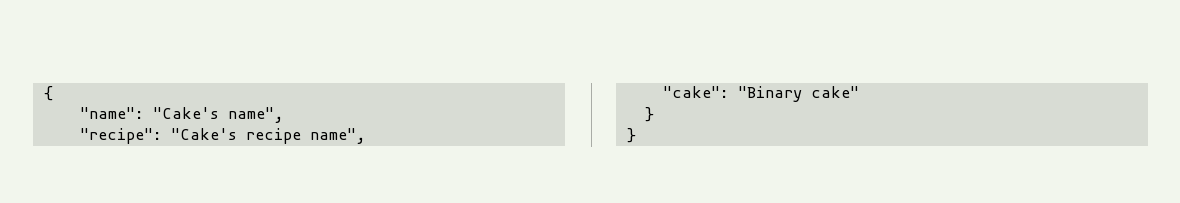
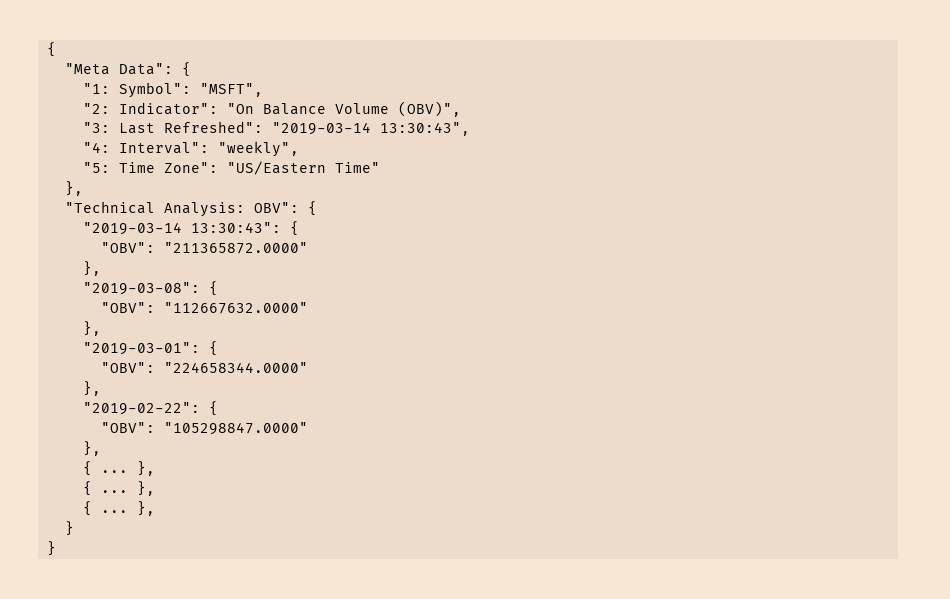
[43,86,53,101] [79,107,284,123] [79,128,366,144] [662,86,859,102] { // "name": "Cake's name", // "recipe": "Cake's recipe name", // "cake": "Binary cake" -> [46,42,56,57] [64,62,191,77] [82,82,263,98] [82,101,461,117] [82,121,470,136] [82,141,299,157] [82,161,380,175] [64,181,83,196] [64,201,317,217] [82,221,299,236] [100,242,308,254] [82,261,101,276] [82,281,218,296] [100,302,308,314] [82,321,101,336] [82,341,218,356] [100,362,308,373] [82,381,101,396] [82,401,218,416] [100,422,308,435] [82,441,101,456] [82,461,155,476] [82,481,155,496] [82,501,155,516] { // "Meta Data": { // "1: Symbol": "MSFT", // "2: Indicator": "On Balance Volume (OBV)", // "3: Last Refreshed": "2019-03-14 13:30:43", // "4: Interval": "weekly", // "5: Time Zone": "US/Eastern Time" // }, // "Technical Analysis: OBV": { // "2019-03-14 13:30:43": { // "OBV": "211365872.0000" // }, // "2019-03-08": { // "OBV": "112667632.0000" // }, // "2019-03-01": { // "OBV": "224658344.0000" // }, // "2019-02-22": { // "OBV": "105298847.0000" // }, // { ... }, // { ... }, // { ... },

